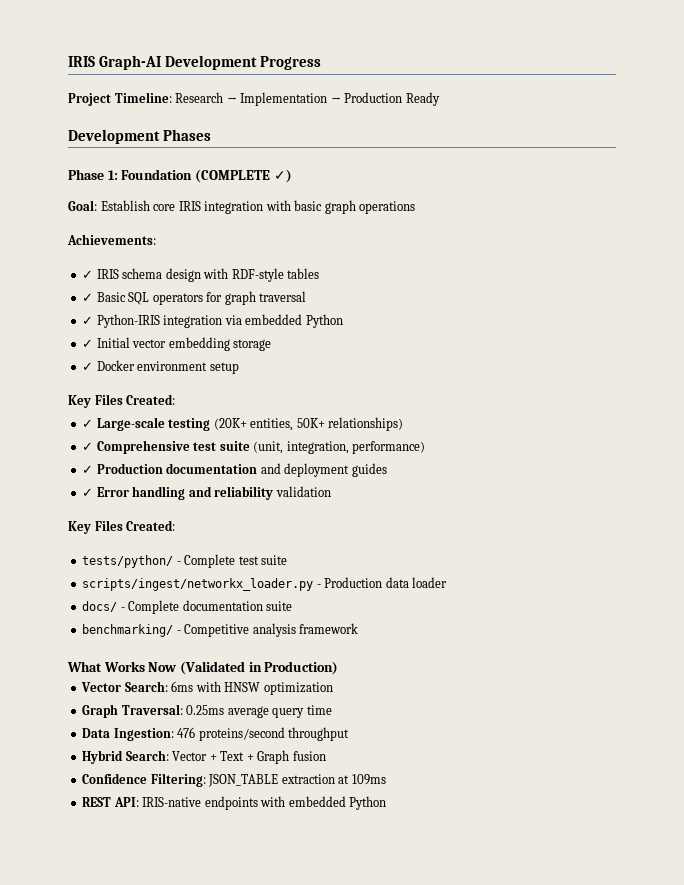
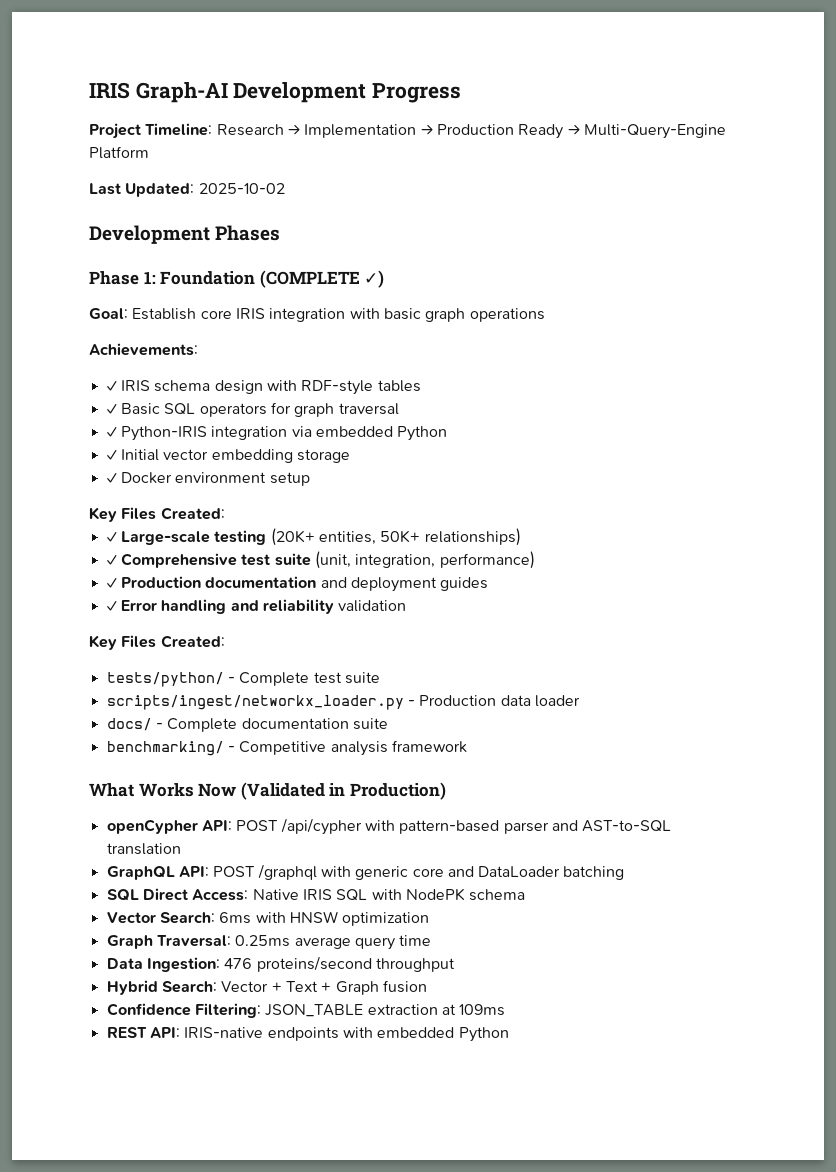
(440, 99) none -> [567,124,726,139] [89,146,149,159] [89,183,285,197] → Multi-Query-Engine Platform // Last Updated: 2025-10-02
(339, 668) none -> [106,818,672,835] [106,843,181,855] [106,864,625,880] [106,888,526,901] // openCypher API: POST /api/cypher with pattern-based parser and AST-to-SQL translation // GraphQL API: POST /graphql with generic core and DataLoader batching // SQL Direct Access: Native IRIS SQL with NodePK schema

